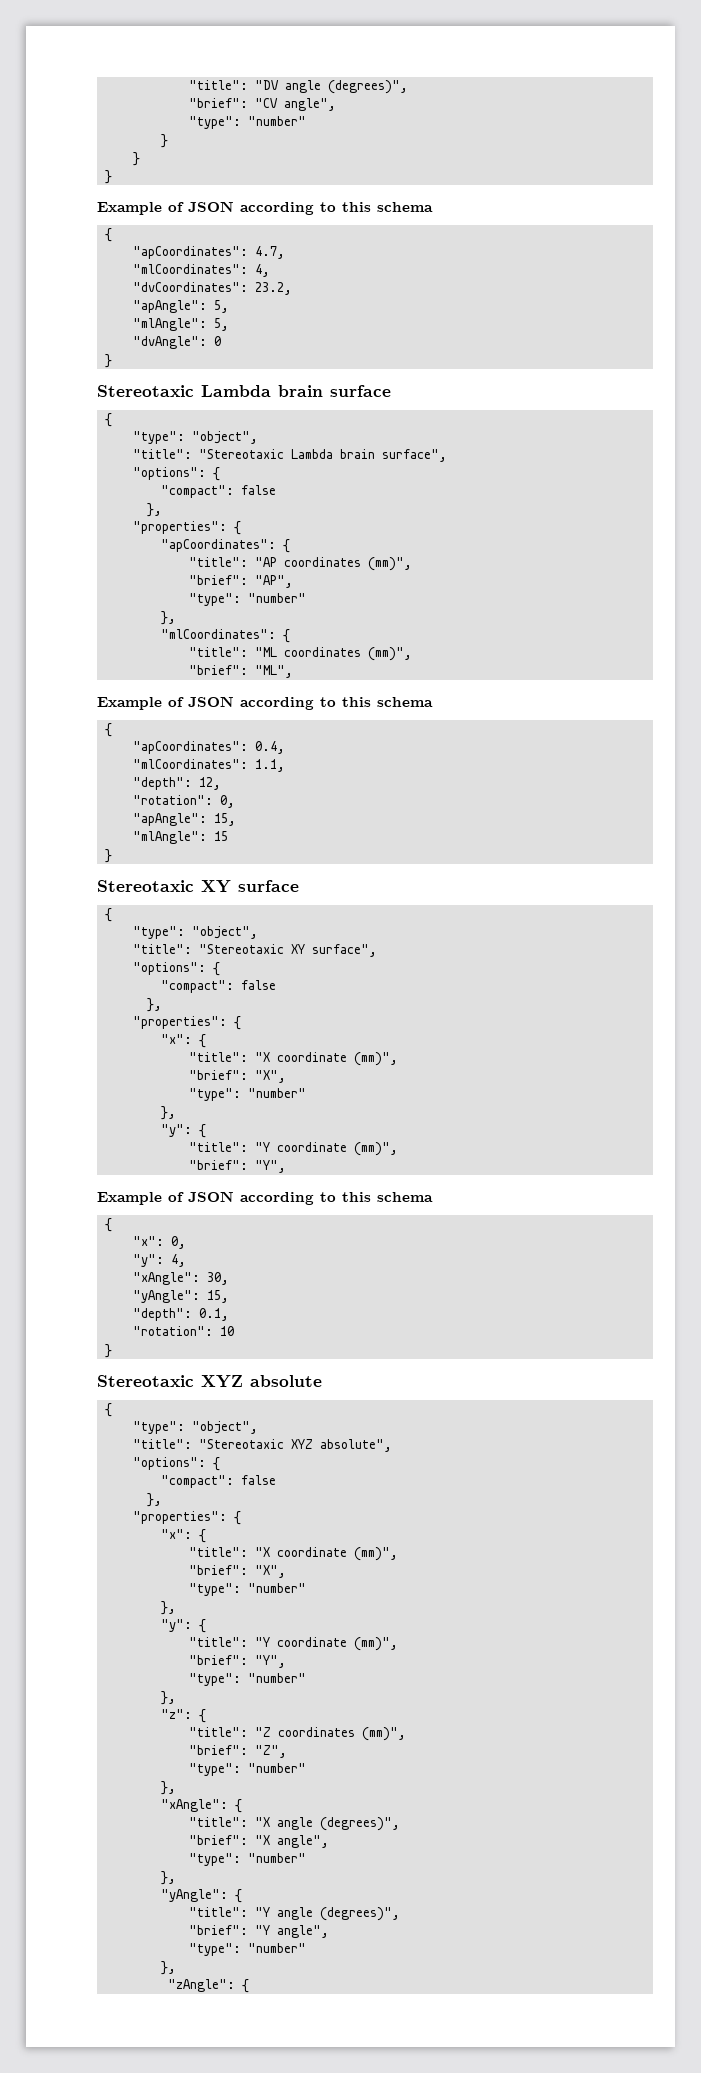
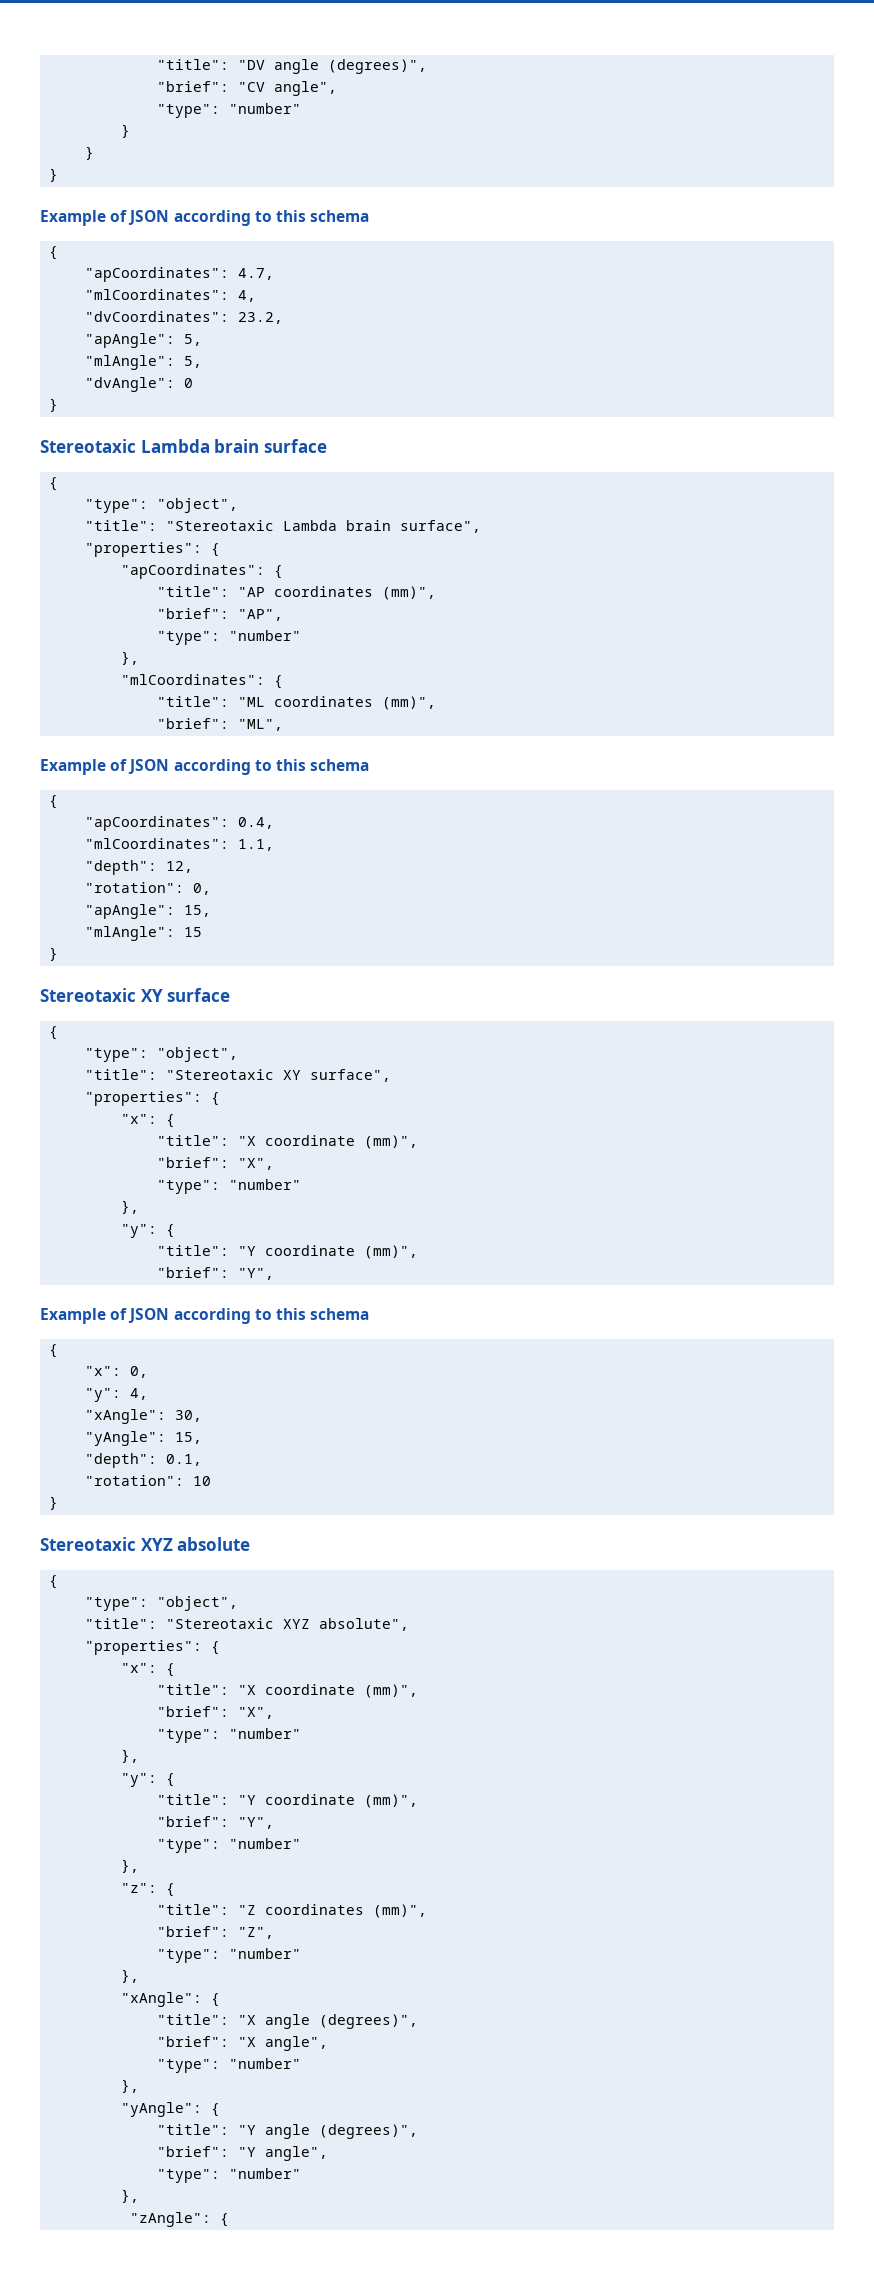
[132,467,220,481] [160,485,276,498] [146,503,162,517] // "options": { // "compact": false // }, -> (481, 526) none
[132,962,220,976] [160,980,276,993] [146,998,162,1012] // "options": { // "compact": false // }, -> (391, 1075) none
[132,1457,220,1471] [160,1475,276,1488] [146,1493,162,1507] // "options": { // "compact": false // }, -> (409, 1624) none

